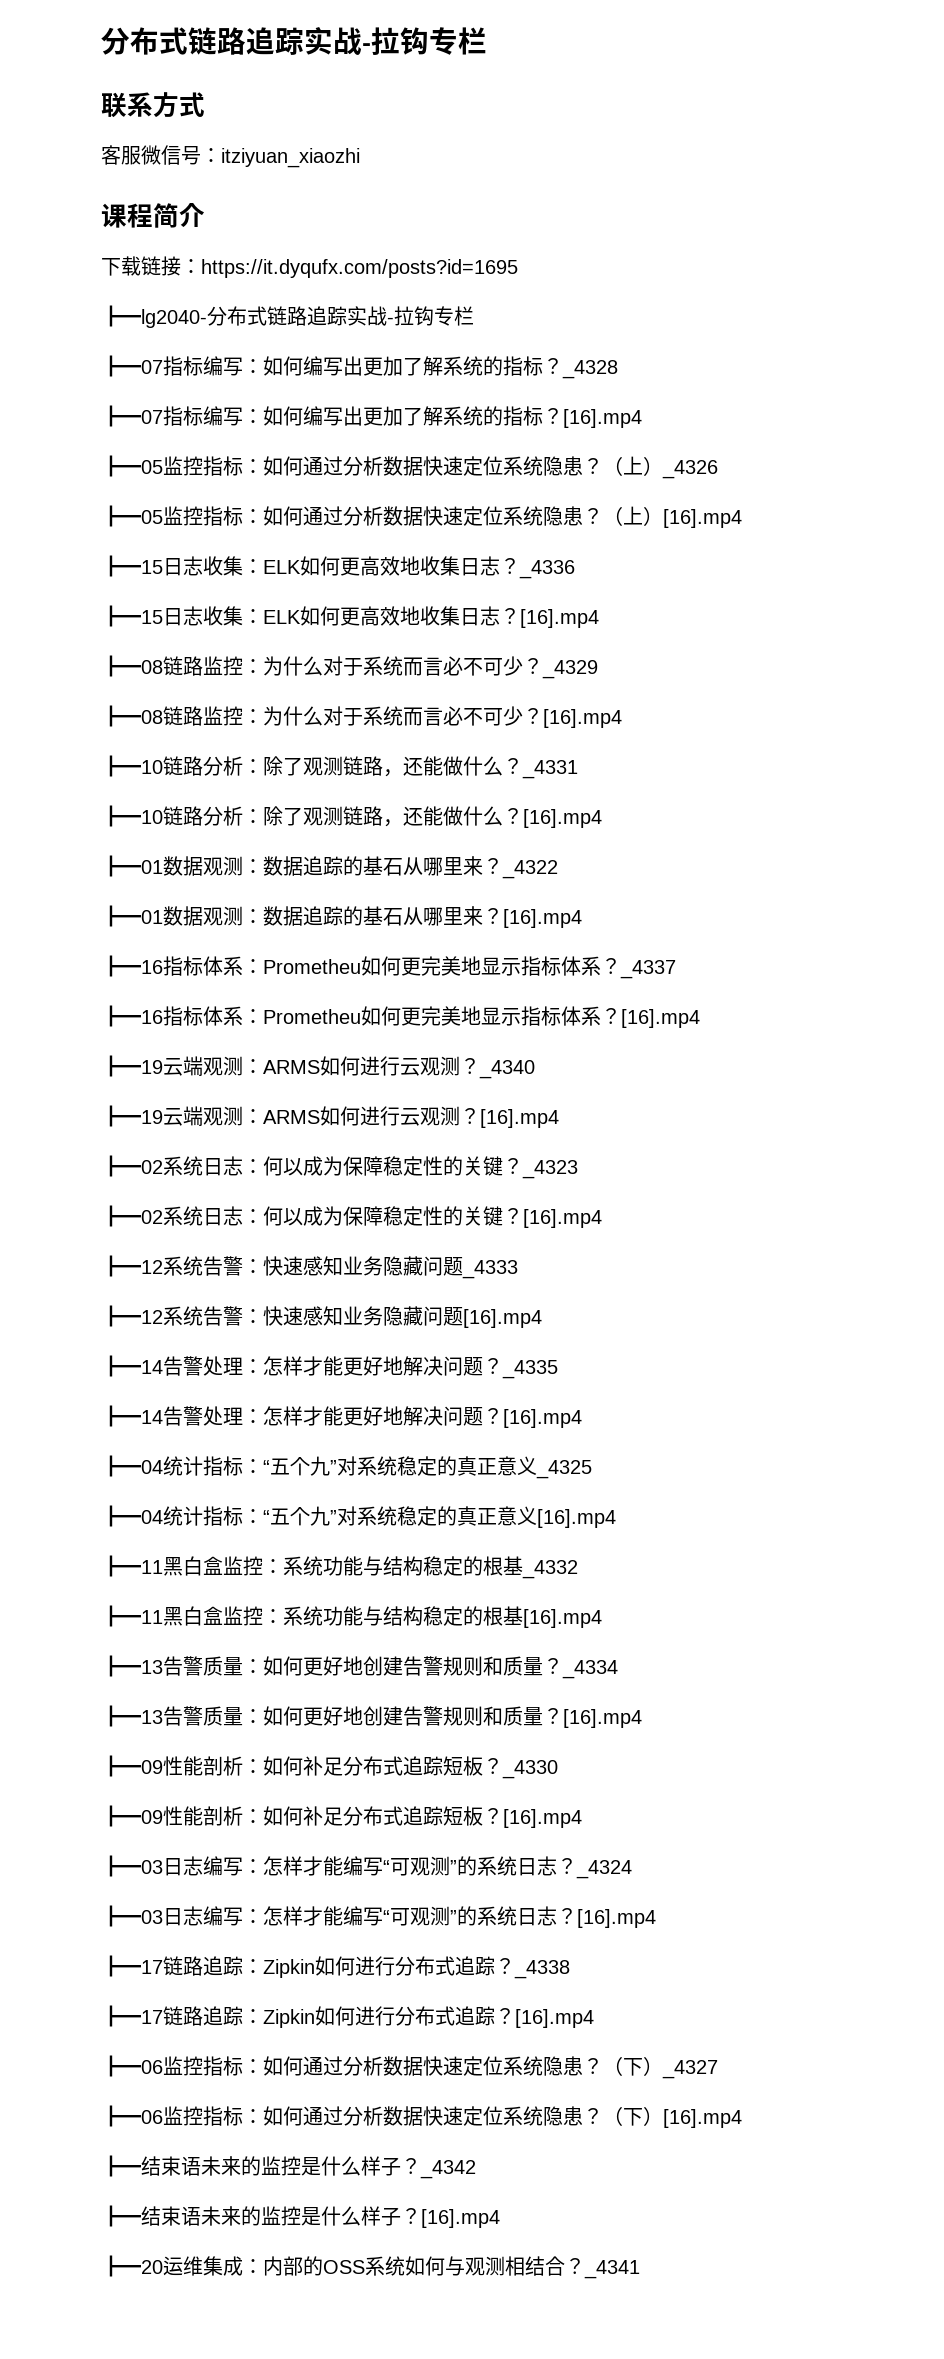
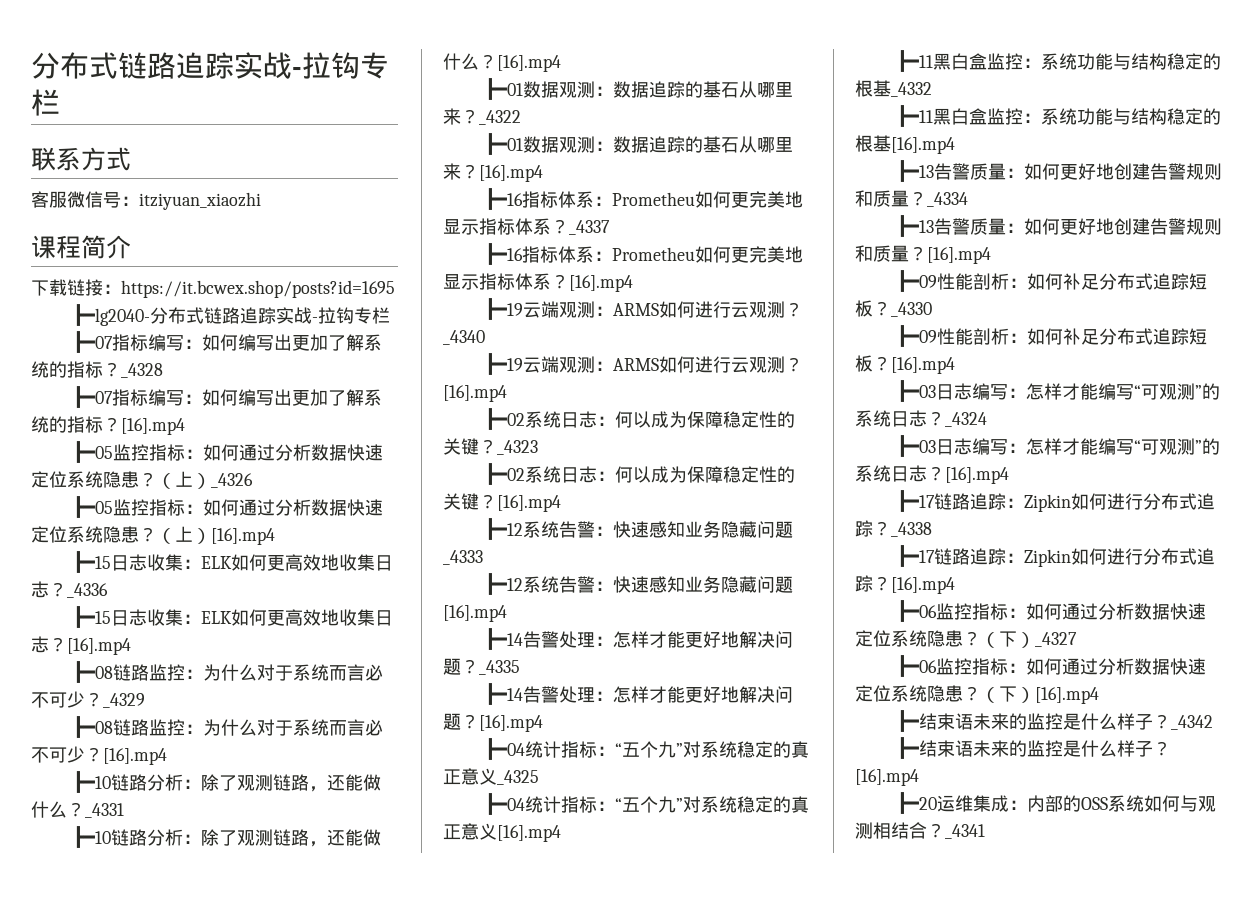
[201,259,518,278] https://it.dyqufx.com/posts?id=1695 -> [121,280,395,298] https://it.bcwex.shop/posts?id=1695

